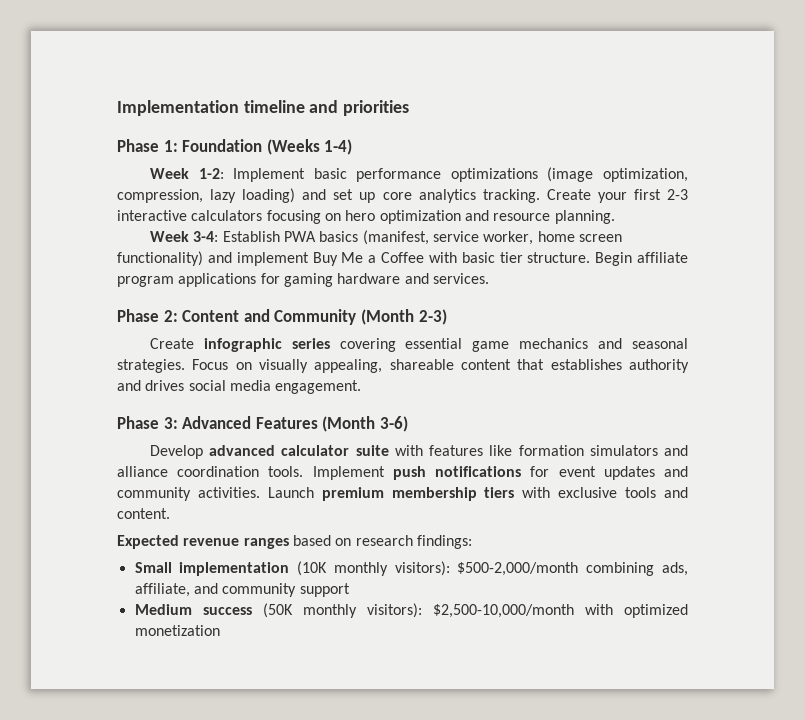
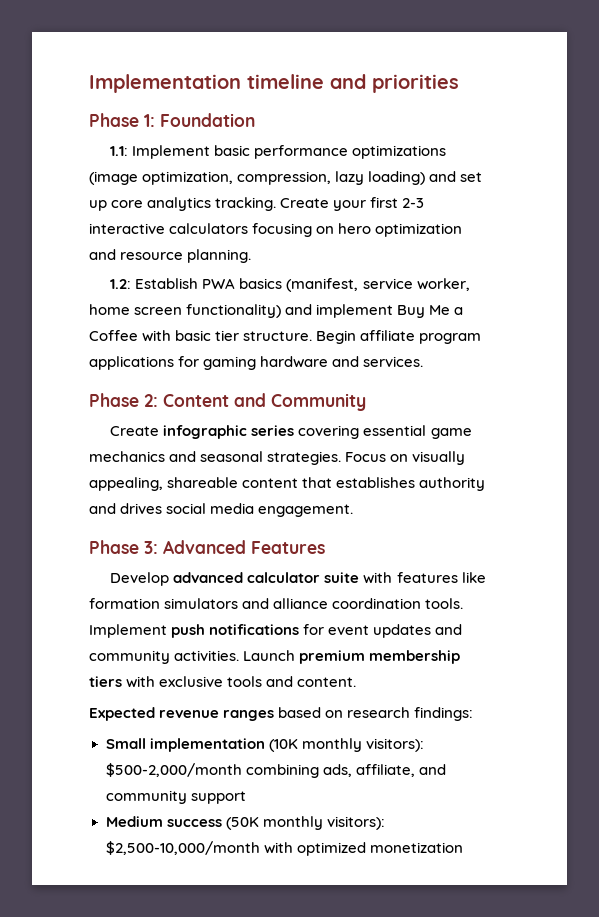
[266,139,353,155] [149,168,224,179] (Weeks 1-4) // Week 1-2: -> [110,146,129,156] // 1.1:
[149,231,219,242] Week 3-4: -> [110,279,132,289] 1.2:
[360,309,447,325] (Month 2-3) -> (366, 402) none
[322,416,408,432] (Month 3-6) -> (325, 547) none

